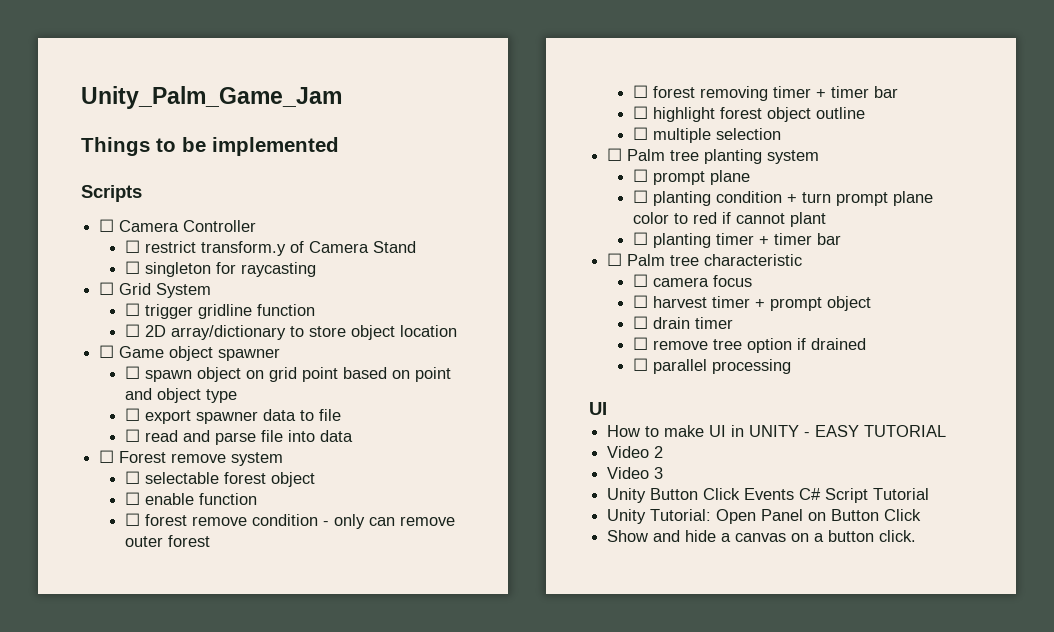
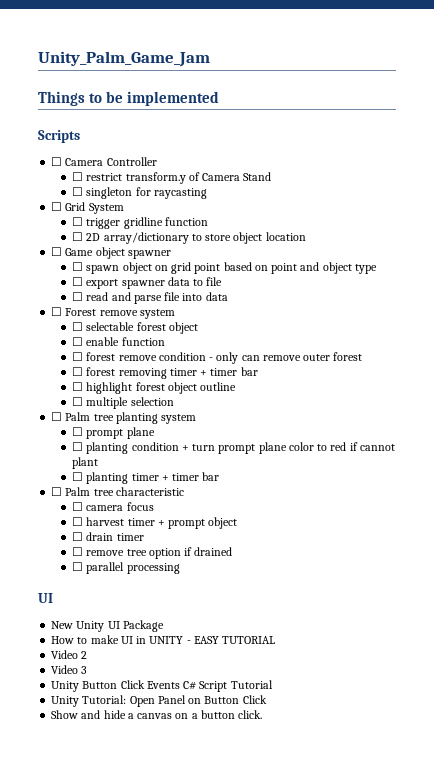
(607, 408) none -> [51,620,164,632] // New Unity UI Package

